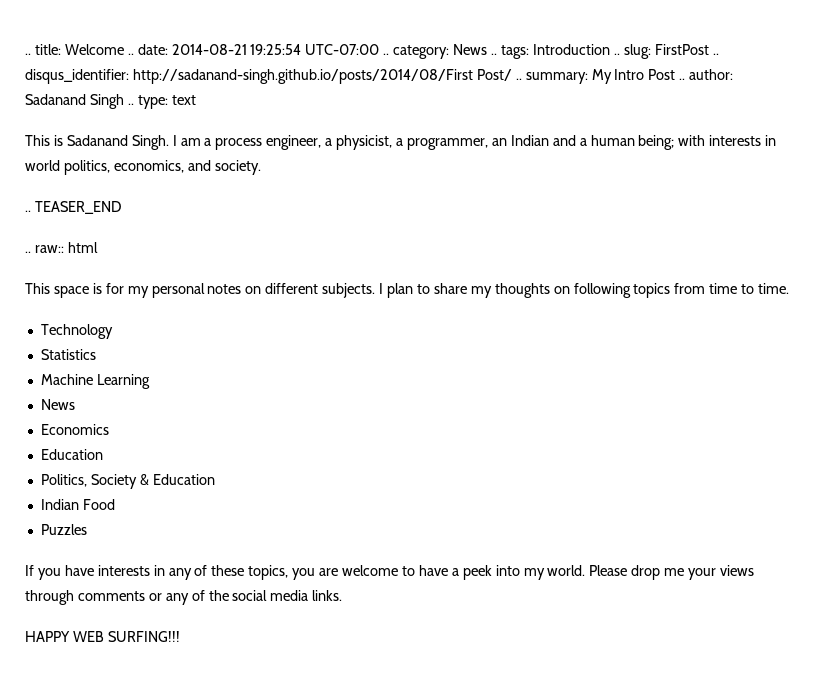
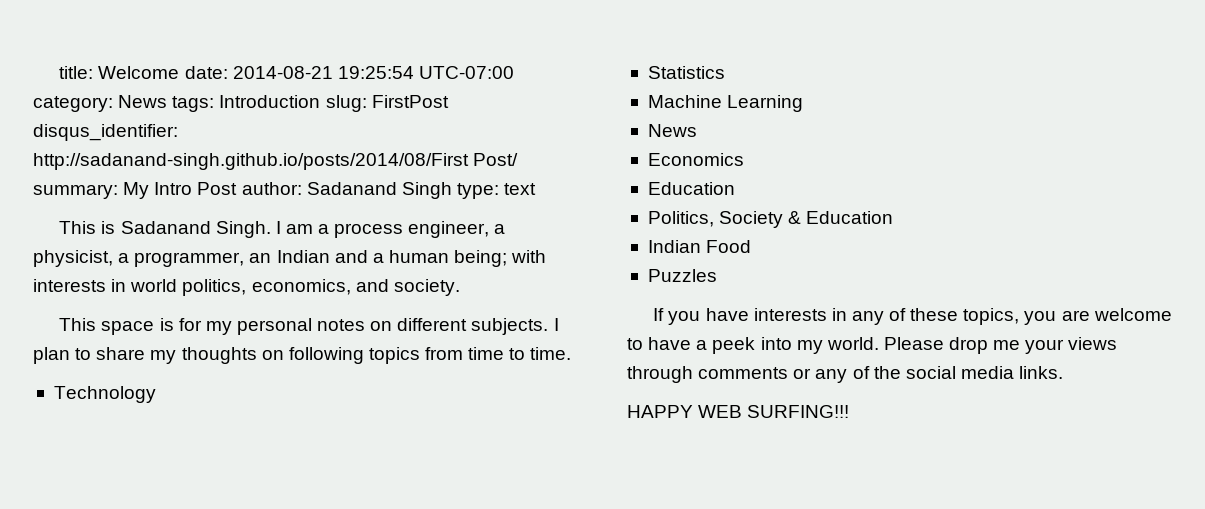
[25,53,31,55] .. -> (59, 72) none
[127,53,134,55] .. -> (180, 72) none
[383,53,390,55] .. -> (514, 72) none
[491,53,498,55] .. -> (168, 101) none
[613,53,620,55] .. -> (321, 101) none
[712,53,719,55] .. -> (449, 101) none
[515,78,522,80] .. -> (519, 159) none
[679,78,686,80] .. -> (238, 188) none
[127,103,134,105] .. -> (452, 190) none
[25,201,122,214] [25,242,98,253] // .. TEASER_END // .. raw:: html -> (460, 287) none

